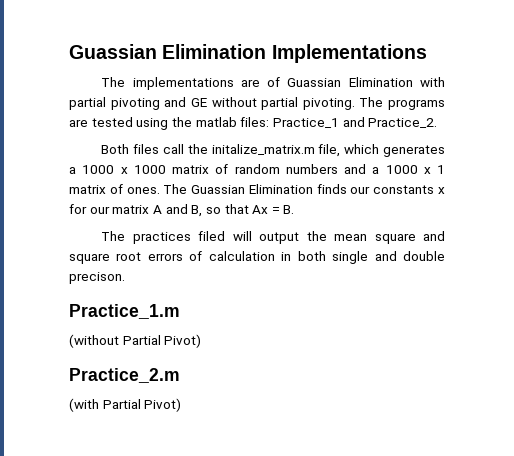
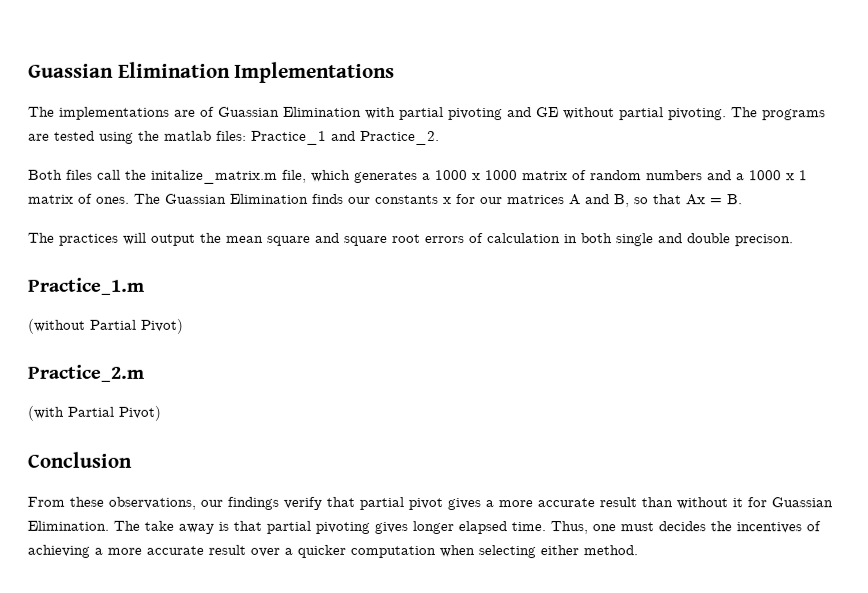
[112,205,150,214] matrix -> [507,195,565,205] matrices
[198,231,226,241] filed -> (119, 239) none
(182, 405) none -> [27,451,132,468] [27,496,833,511] [27,520,821,535] [27,544,638,559] // Conclusion // From these observations, our findings verify that partial pivot gives a more accurate result than without it for Guassian Elimination. The take away is that partial pivoting gives longer elapsed time. Thus, one must decides the incentives of achieving a more accurate result over a quicker computation when selecting either method.

